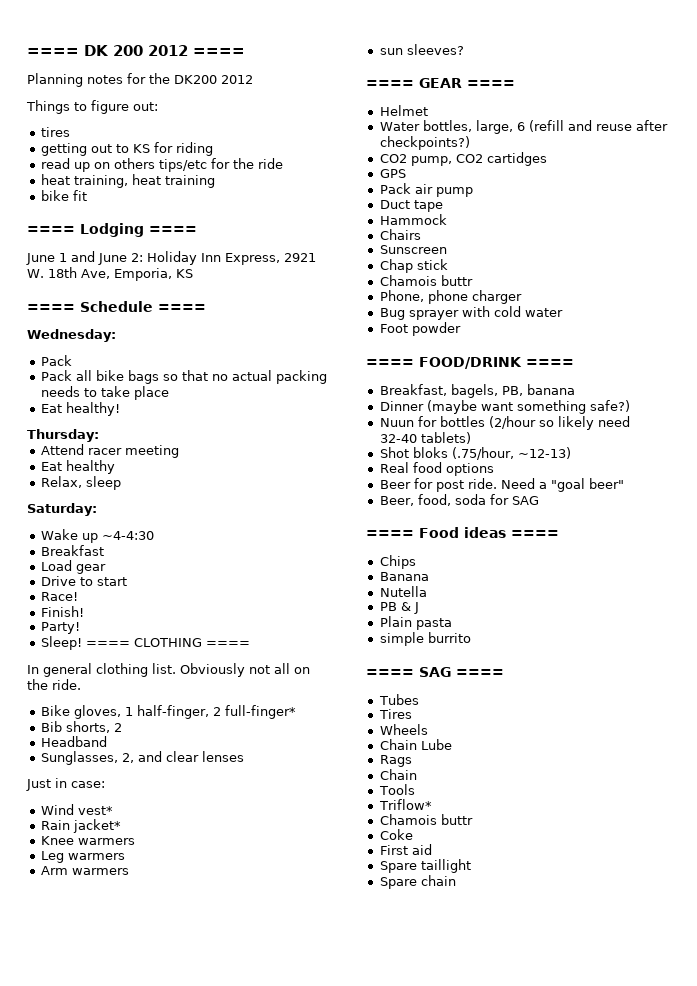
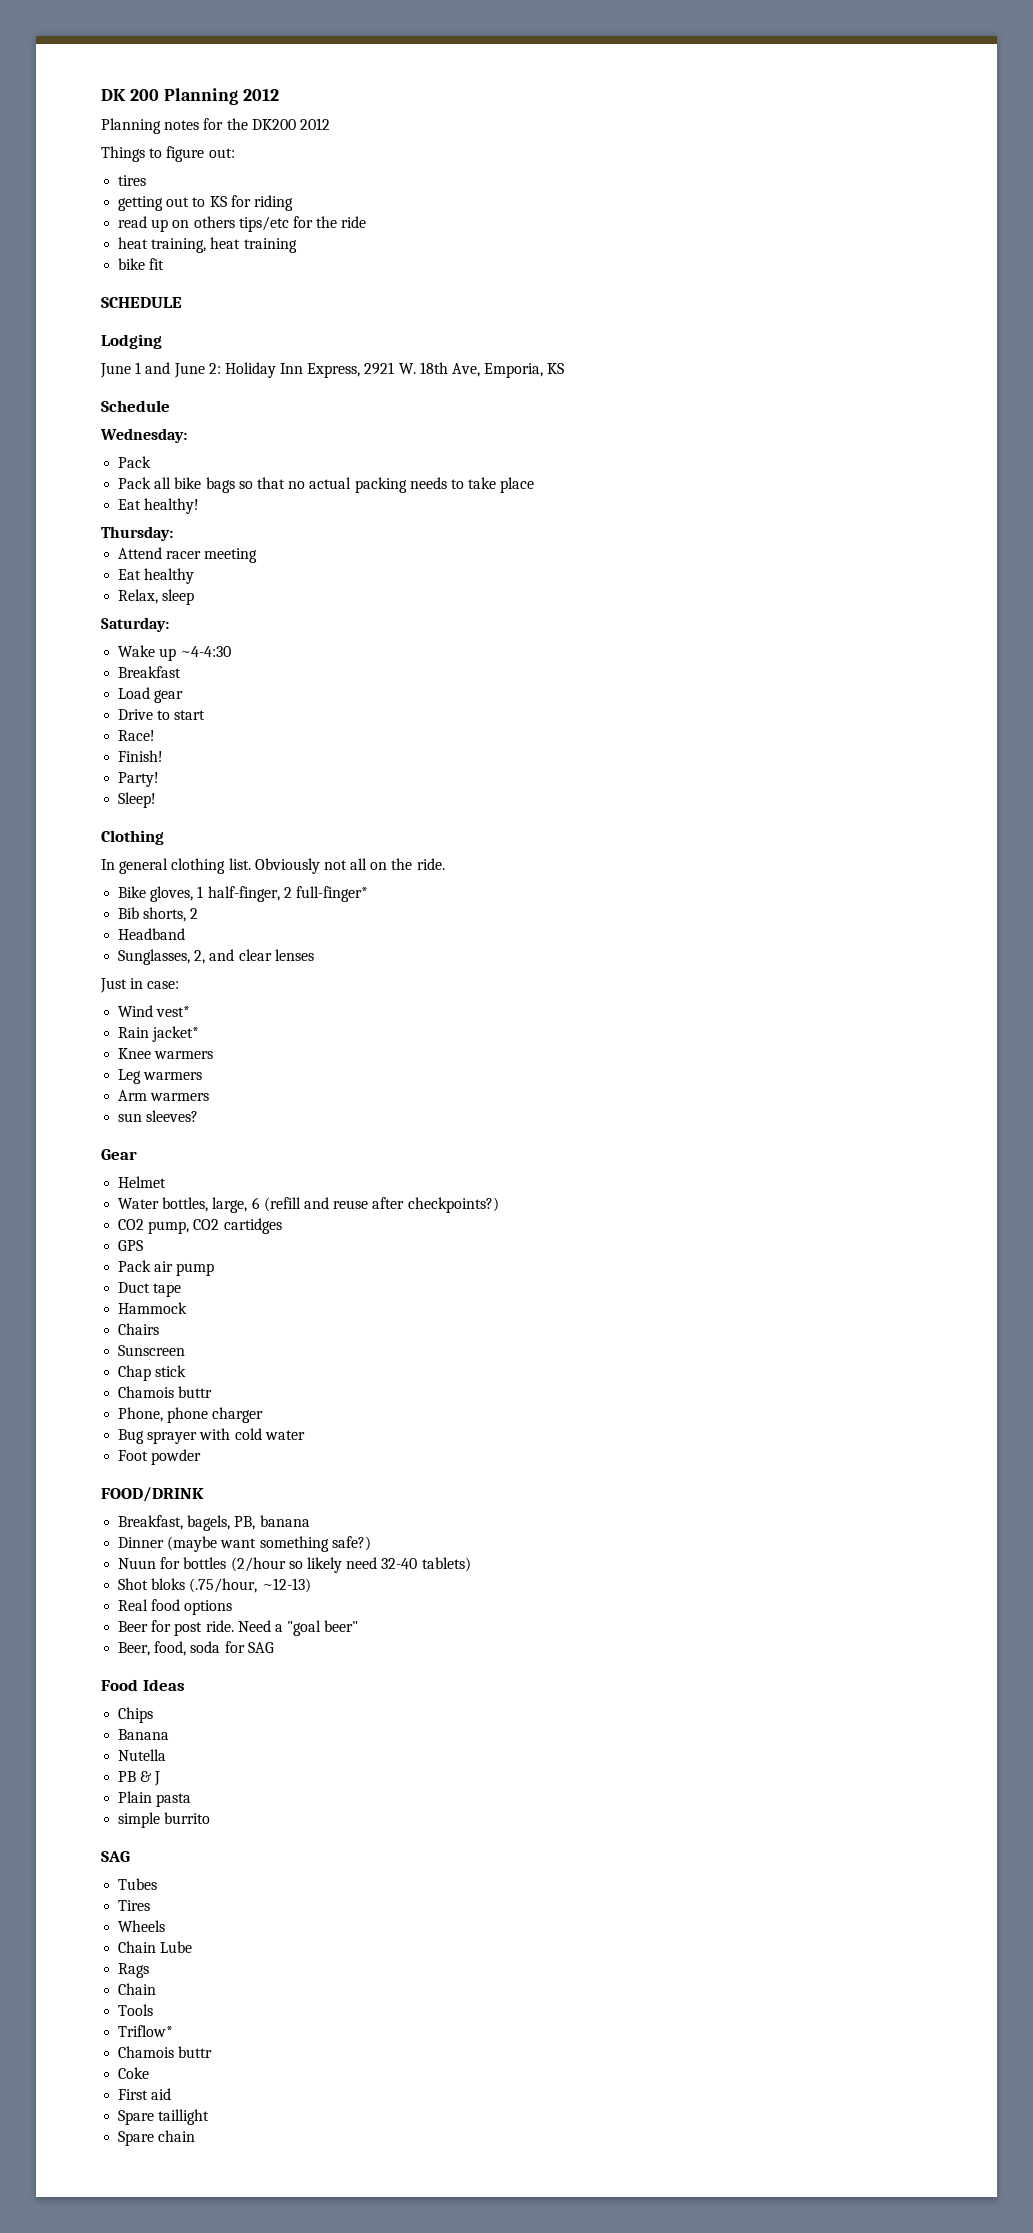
[27,48,79,56] ==== -> (101, 95) none
[148,45,245,56] 2012 ==== -> [163,88,279,105] Planning 2012
[27,226,75,234] ==== -> [101,297,182,308] SCHEDULE //
[149,226,197,234] ==== -> (162, 341) none
[27,304,75,312] ==== -> (565, 368) none
[158,304,206,312] ==== -> (170, 406) none
[85,638,250,647] ==== CLOTHING ==== -> [101,830,164,845] // Clothing
[366,78,515,88] ==== GEAR ==== -> [101,1149,137,1160] Gear
[366,359,414,367] ==== -> (202, 1457) none
[526,359,574,367] ==== -> (204, 1494) none
[366,527,559,538] ==== Food ideas ==== -> [101,1679,185,1691] Food Ideas
[366,667,504,677] ==== SAG ==== -> [101,1851,130,1862] SAG

